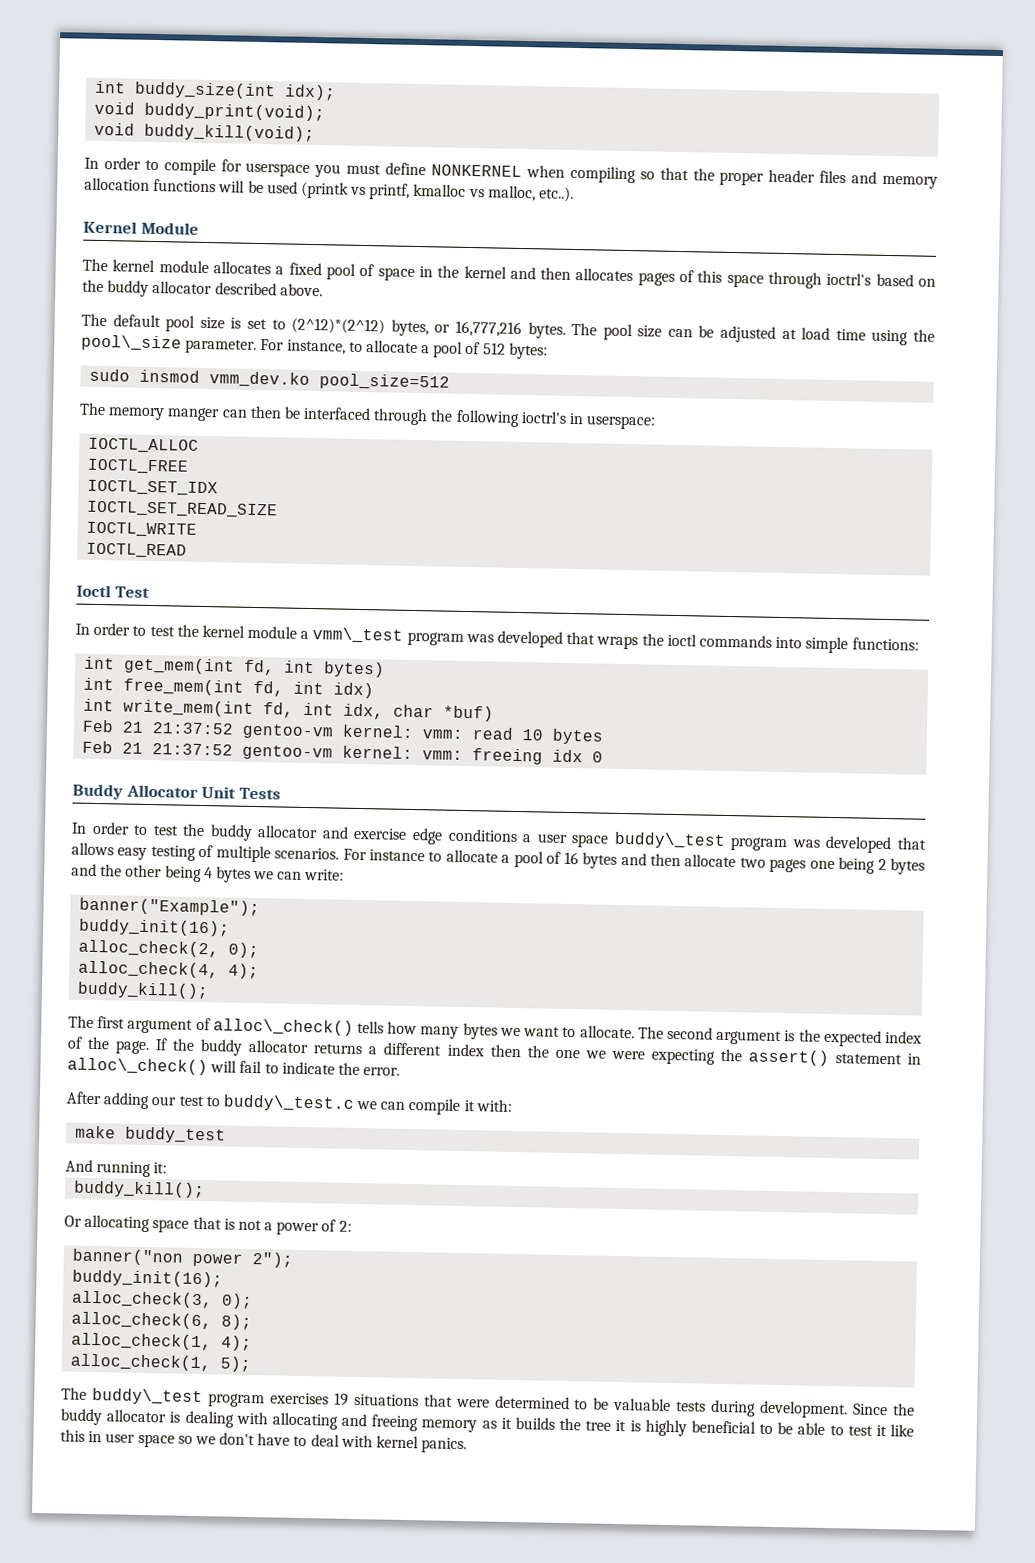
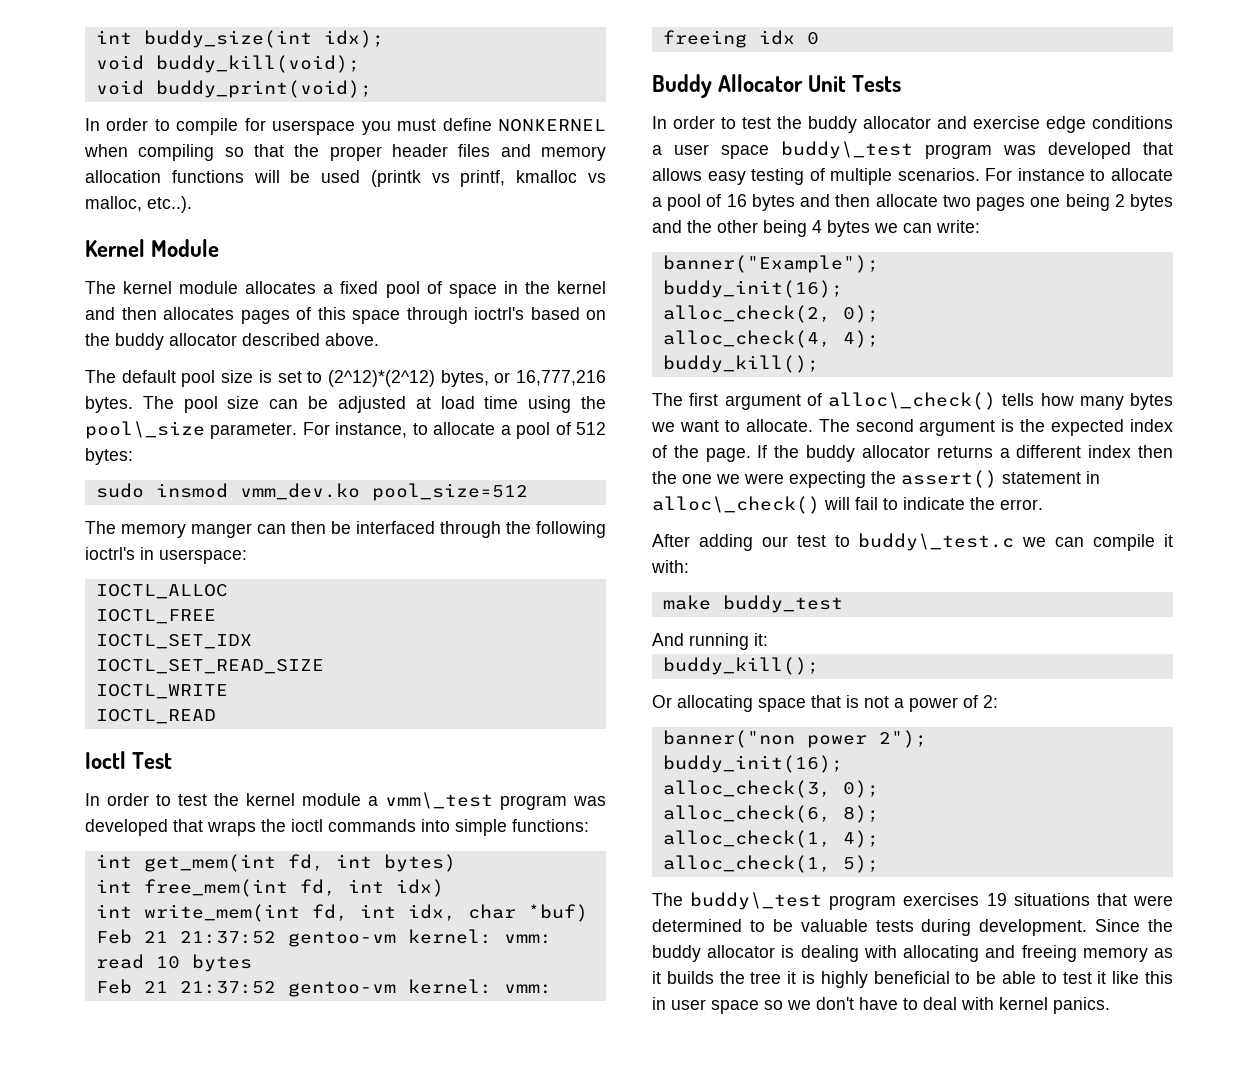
[144,102,326,122] [94,122,316,143] buddy_print(void); // void buddy_kill(void); -> [155,55,360,73] [95,80,372,98] buddy_kill(void); // void buddy_print(void);

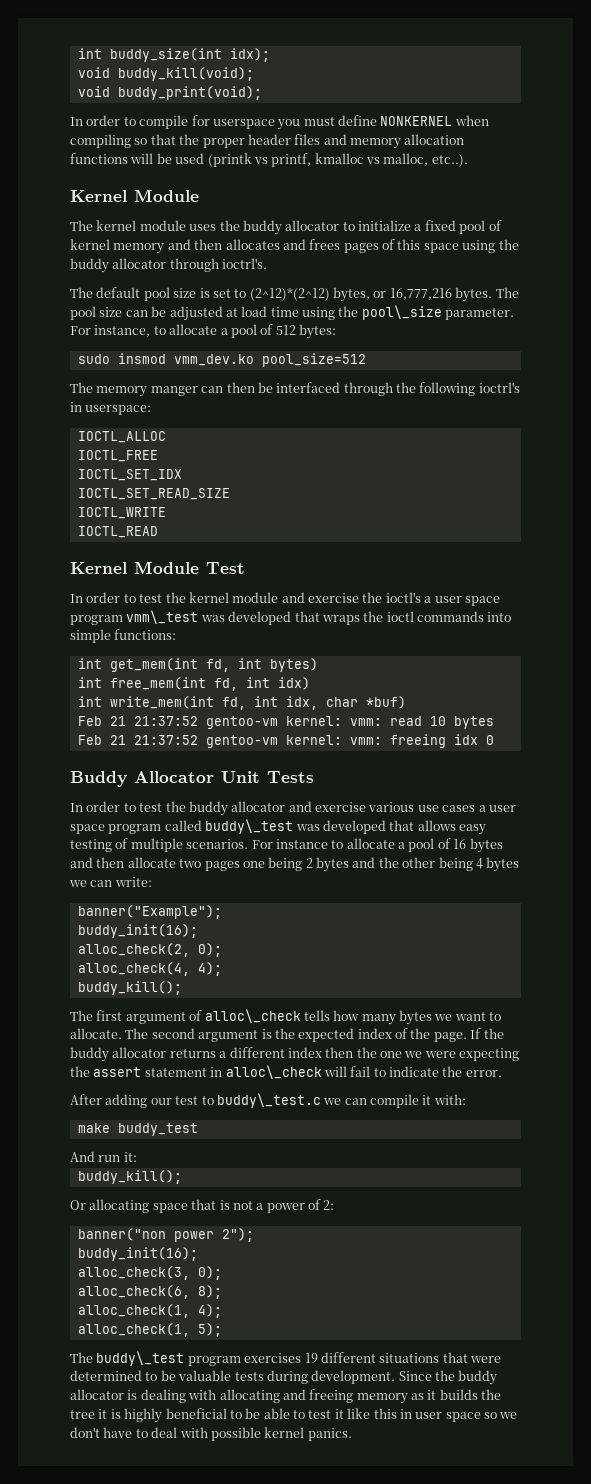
[245,281,606,298] allocates a fixed pool of space in the kernel -> [189,220,502,235] [70,239,165,254] uses the buddy allocator to initialize a fixed pool of kernel memory
(234, 313) none -> [282,239,341,250] and frees
[406,307,606,324] [85,333,379,350] through ioctrl's based on the buddy allocator described above. -> [462,239,519,253] [70,258,268,273] using the buddy allocator through ioctrl's.
[85,751,126,769] Ioctl -> [70,561,199,574] Kernel Module
[368,792,567,810] a vmm\_test program -> [281,592,500,606] [70,610,199,625] and exercise the ioctl's a user space program vmm\_test
[1046,116,1173,133] [652,141,992,159] edge conditions a user space buddy\_test program -> [368,802,516,812] [70,819,294,834] various use cases a user space program called buddy\_test
[828,392,996,410] alloc\_check() -> [204,1009,301,1023] alloc\_check
[901,470,997,488] assert() -> [93,1067,142,1077] assert
[652,496,820,514] alloc\_check() -> [225,1065,322,1079] alloc\_check
[689,633,749,650] running -> [98,1155,121,1162] run
(1007, 899) none -> [320,1352,376,1363] different
(994, 1003) none -> [210,1427,261,1441] possible

